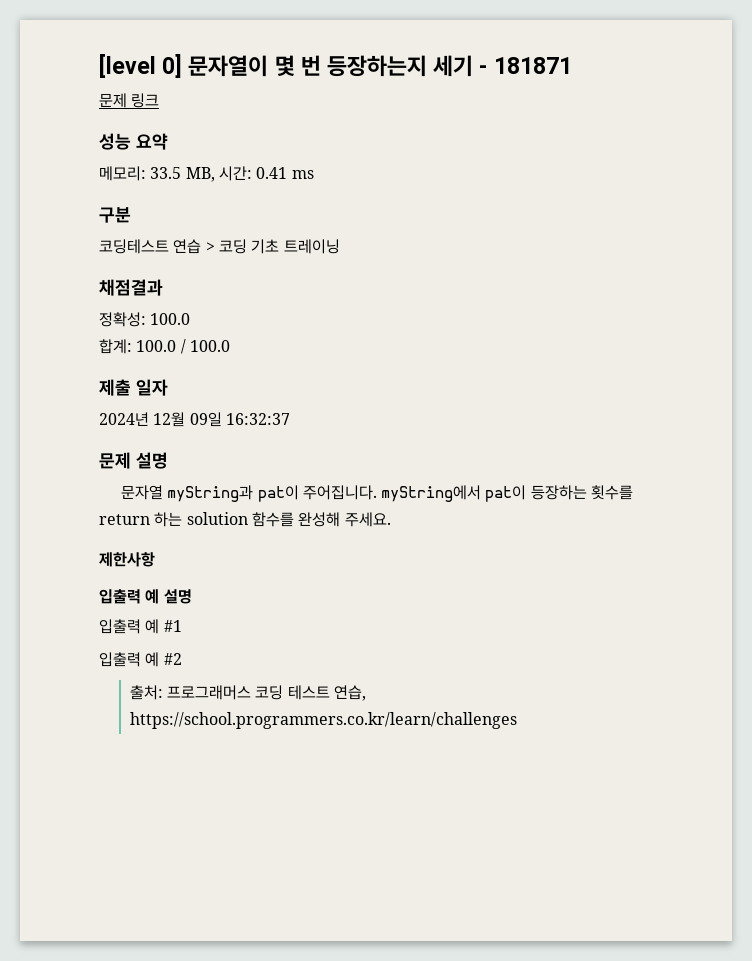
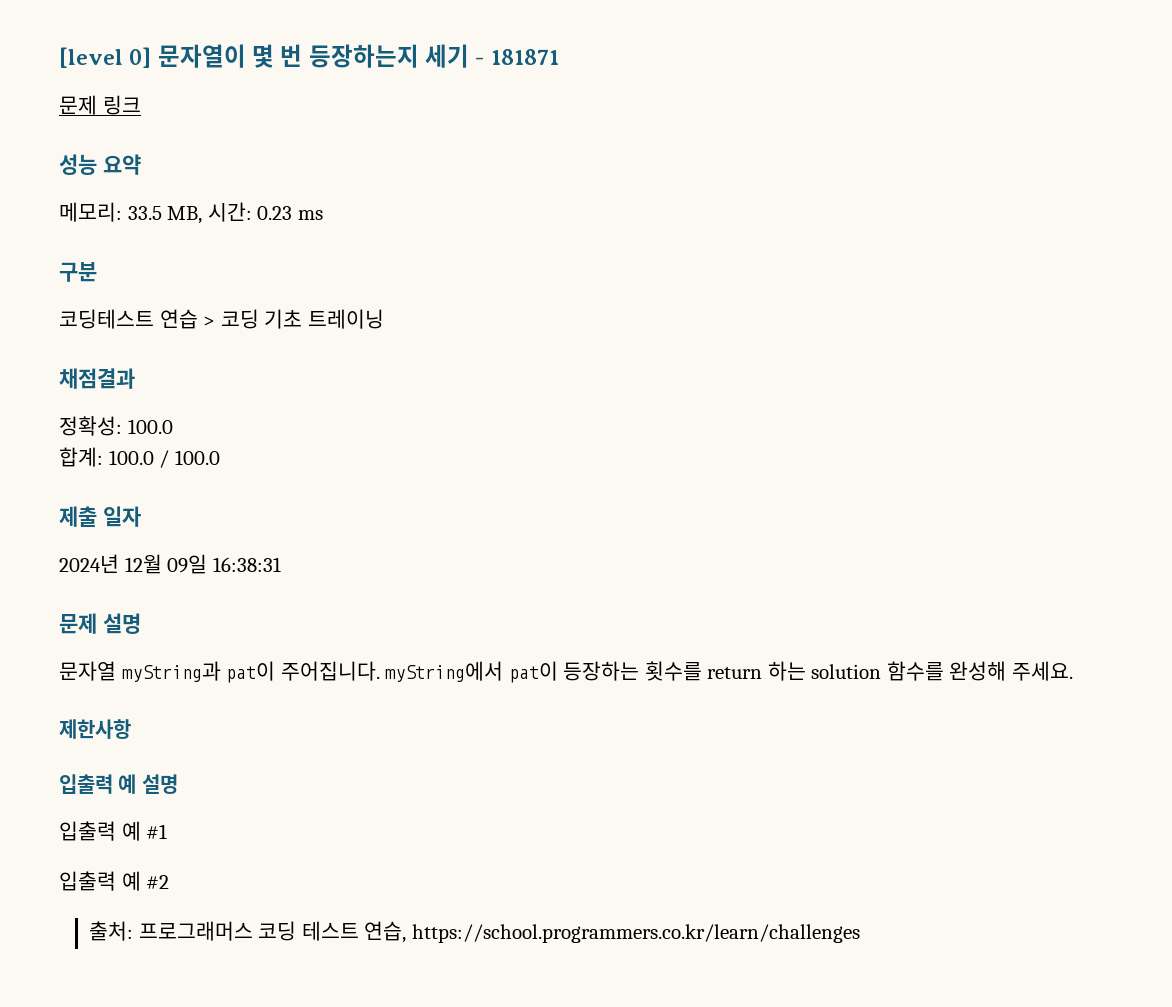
[256,167,288,179] 0.41 -> [257,206,293,220] 0.23
[225,413,290,425] 16:32:37 -> [212,557,281,572] 16:38:31

